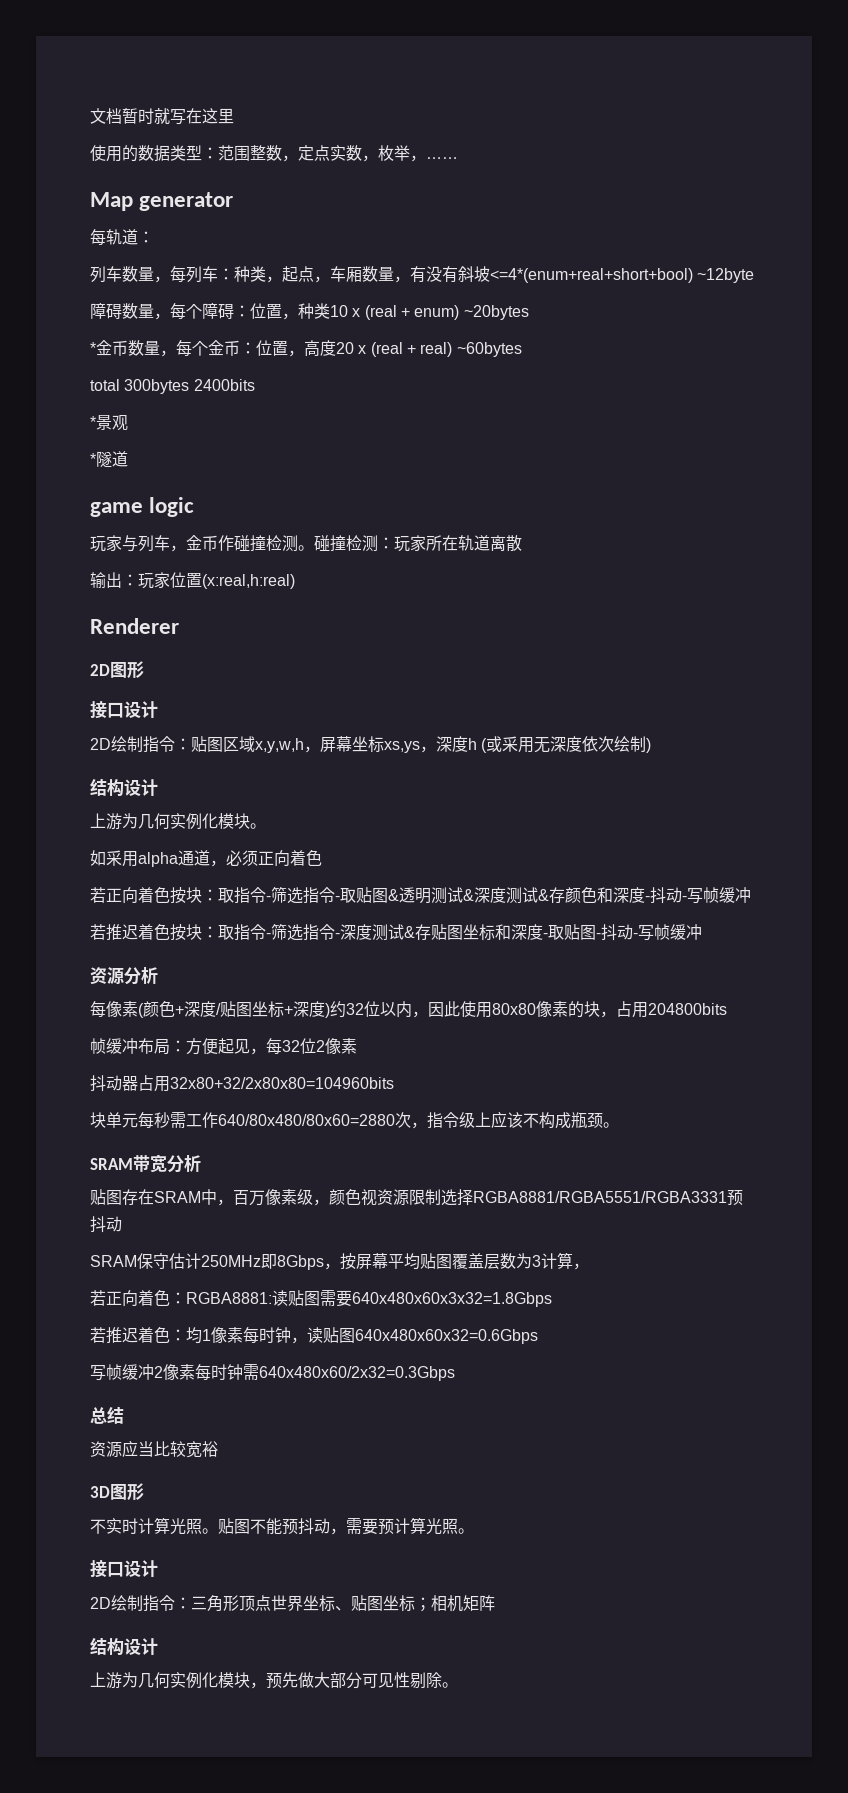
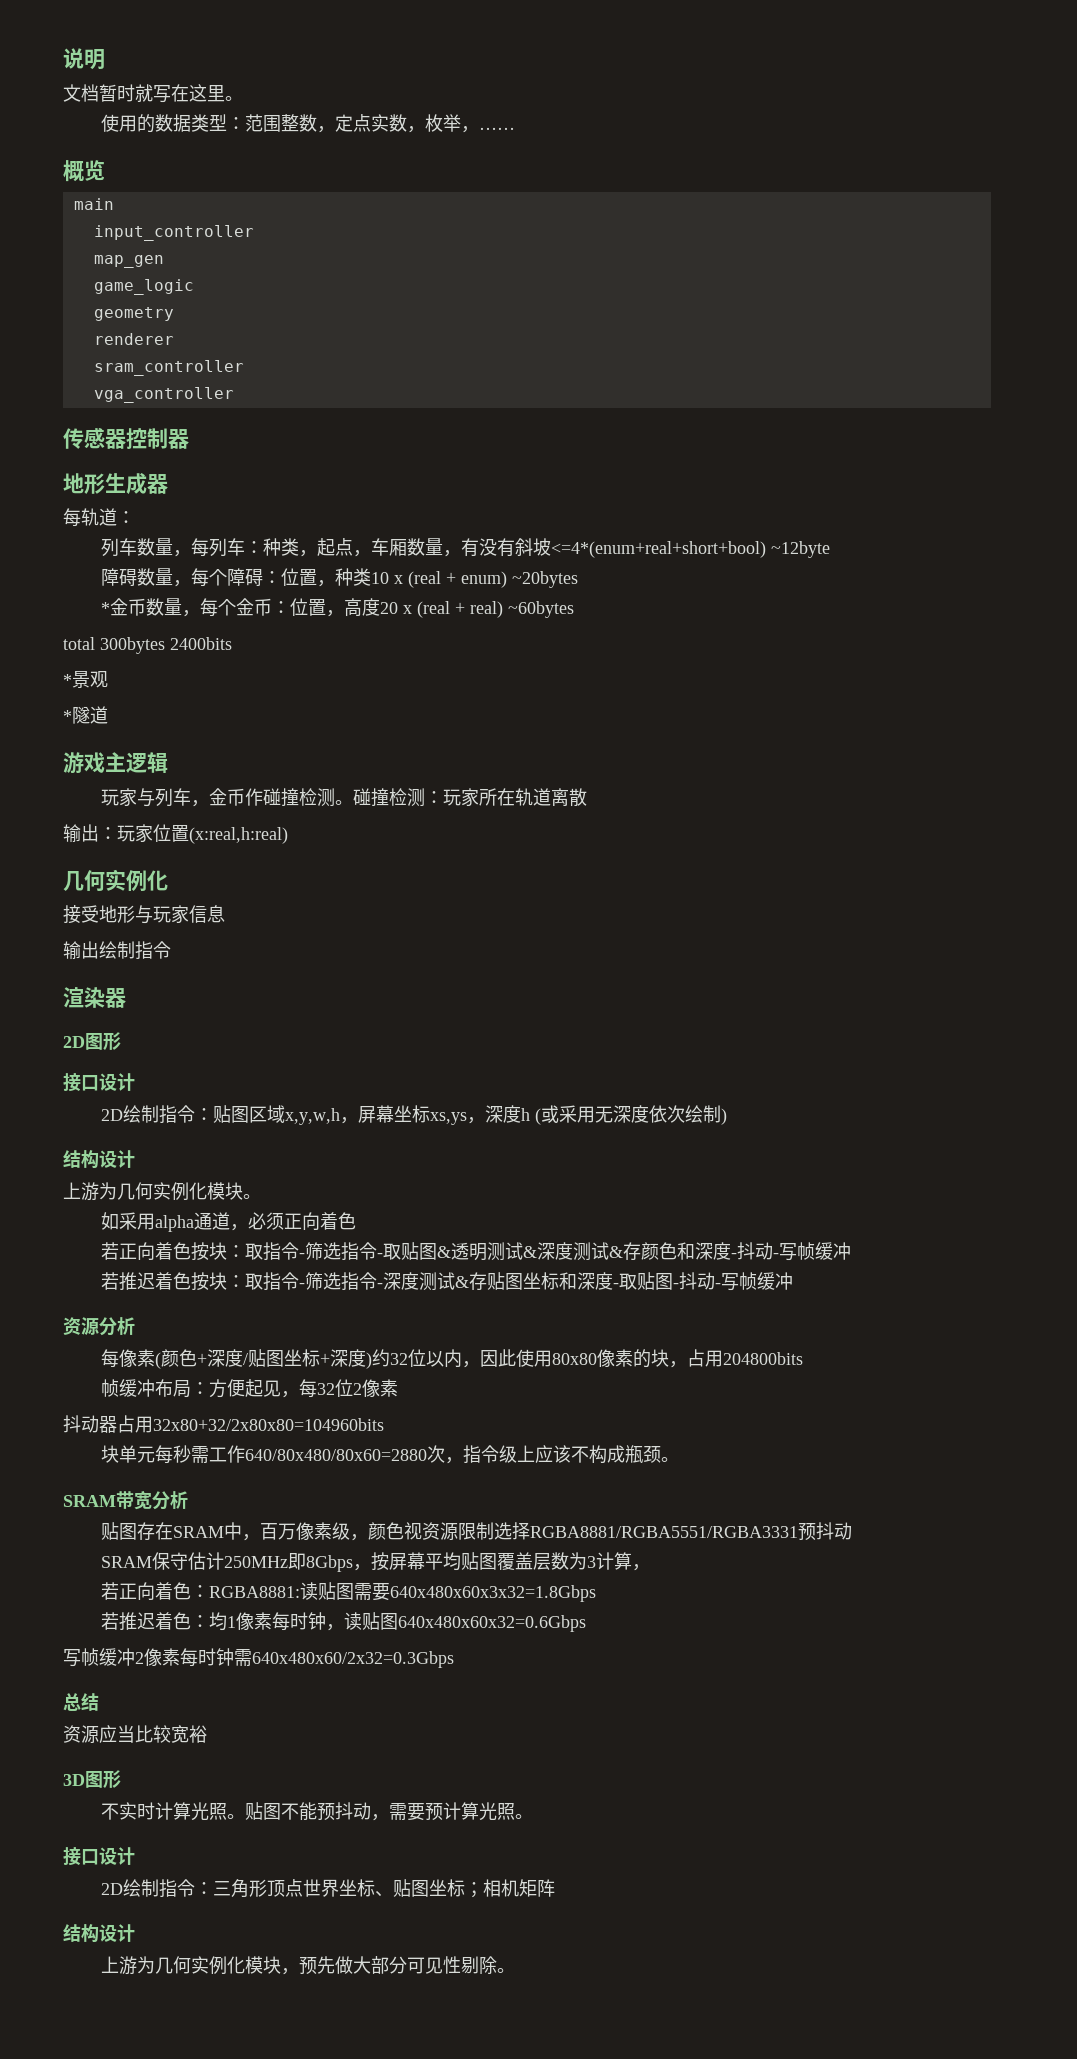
(90, 116) none -> [63,48,105,70] 说明 //
(234, 116) none -> [225,96,243,101] 。
[90,192,234,211] Map generator -> [63,160,105,182] [73,198,114,210] [93,225,254,241] [93,255,164,268] [93,279,194,295] [93,307,174,321] [93,333,174,345] [93,360,244,376] [93,387,234,403] [63,427,189,449] [63,472,168,495] 概览 // main // input_controller // map_gen // game_logic // geometry // renderer // sram_controller // vga_controller // 传感器控制器 // 地形生成器
[90,497,195,517] game logic -> [63,752,168,774] 游戏主逻辑
[90,618,179,634] Renderer -> [63,869,168,892] [63,905,225,924] [63,941,171,960] [63,987,126,1008] 几何实例化 // 接受地形与玩家信息 // 输出绘制指令 // 渲染器

